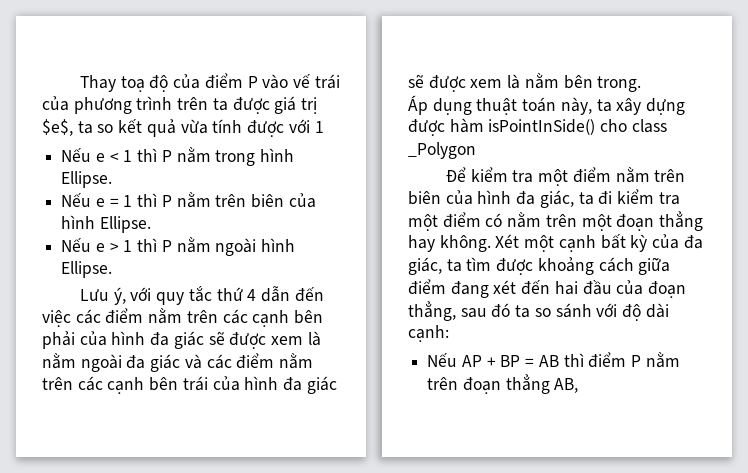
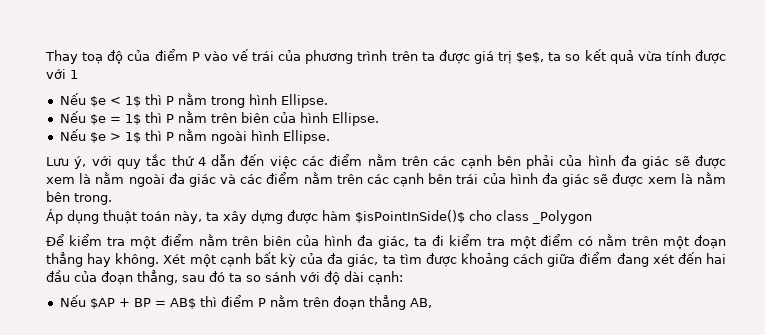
[95,150,133,162] e < 1 -> [89,96,141,107] $e < 1$
[95,195,133,207] e = 1 -> [89,114,141,125] $e = 1$
[95,240,133,252] e > 1 -> [89,132,141,143] $e > 1$
[488,119,596,135] isPointInSide() -> [355,210,465,223] $isPointInSide()$
[461,355,482,367] AP -> [89,298,115,309] $AP
[538,355,559,367] AB -> [169,298,196,309] AB$

